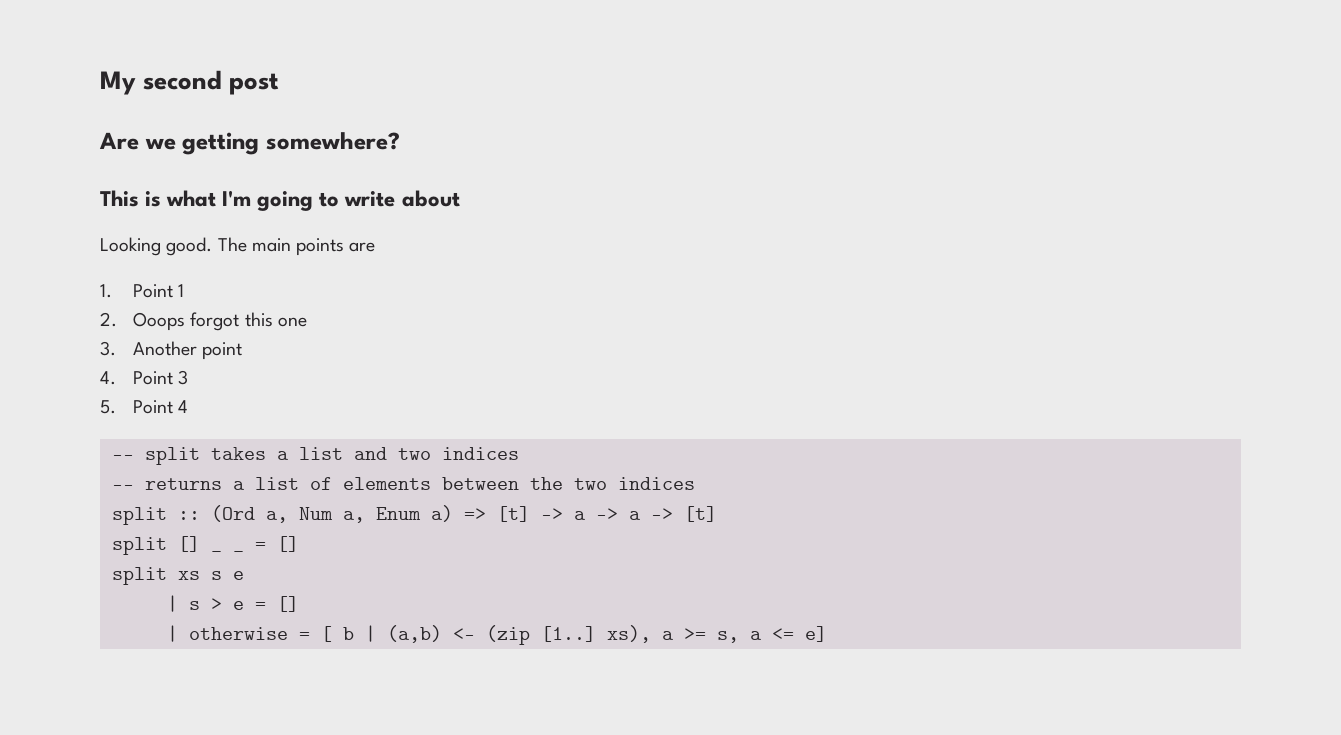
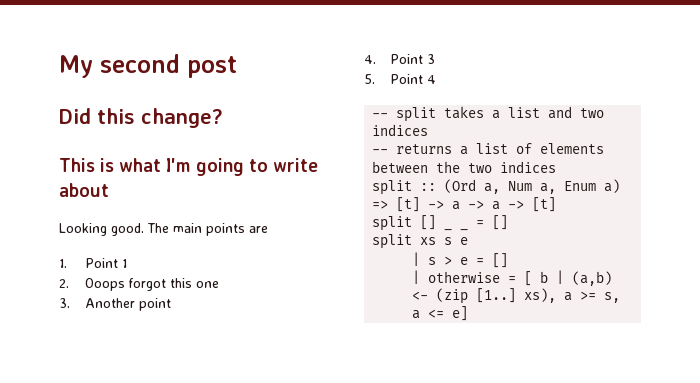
[99,132,400,155] Are we getting somewhere? -> [59,108,223,128] Did this change?

